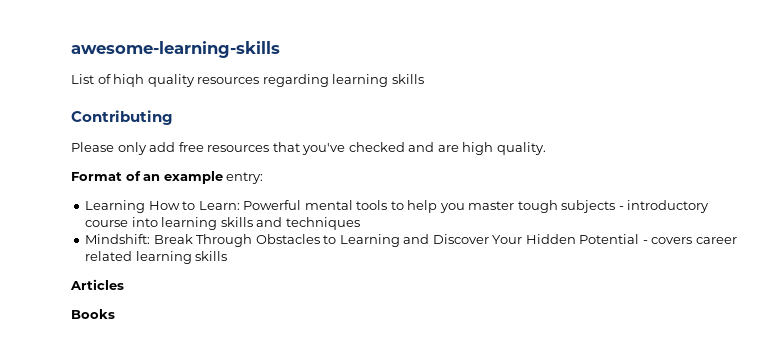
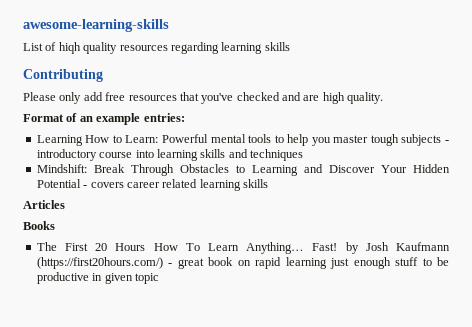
[226,172,264,184] entry: -> [143,113,185,122] entries:
(115, 314) none -> [36,242,450,254] [36,257,450,269] [36,272,159,284] // The First 20 Hours How To Learn Anything… Fast! by Josh Kaufmann (https://first20hours.com/) - great book on rapid learning just enough stuff to be productive in given topic

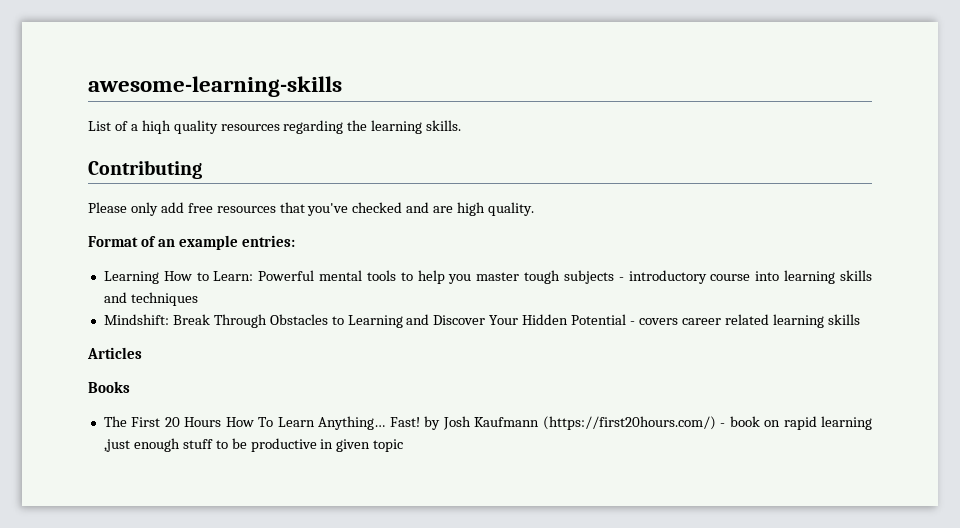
(57, 46) none -> [130,124,138,131] a
[221,42,290,54] learning skills -> [347,120,462,134] the learning skills.
[177,258,204,269] great -> (726, 425) none
[330,258,350,269] just -> [103,439,130,452] ,just

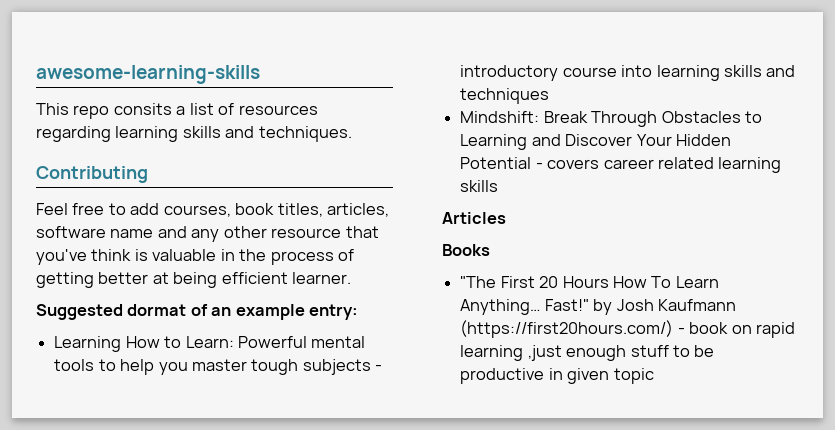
[88,120,462,134] [88,160,202,179] [88,202,535,216] [88,236,138,247] List of a hiqh quality resources regarding the learning skills. // Contributing // Please only add free resources that you've checked and are high quality. // Format -> [36,103,318,119] [36,126,352,142] [36,166,148,183] [36,203,390,217] [36,226,379,242] [36,249,355,265] [36,272,352,288] [36,304,187,320] This repo consits a list of resources regarding learning skills and techniques. // Contributing // Feel free to add courses, book titles, articles, software name and any other resource that you've think is valuable in the process of getting better at being efficient learner. // Suggested dormat
[241,235,295,247] entries: -> [309,304,359,320] entry:
[103,416,127,427] The -> [460,276,497,288] "The
[389,417,420,427] Fast! -> [544,299,589,311] Fast!"

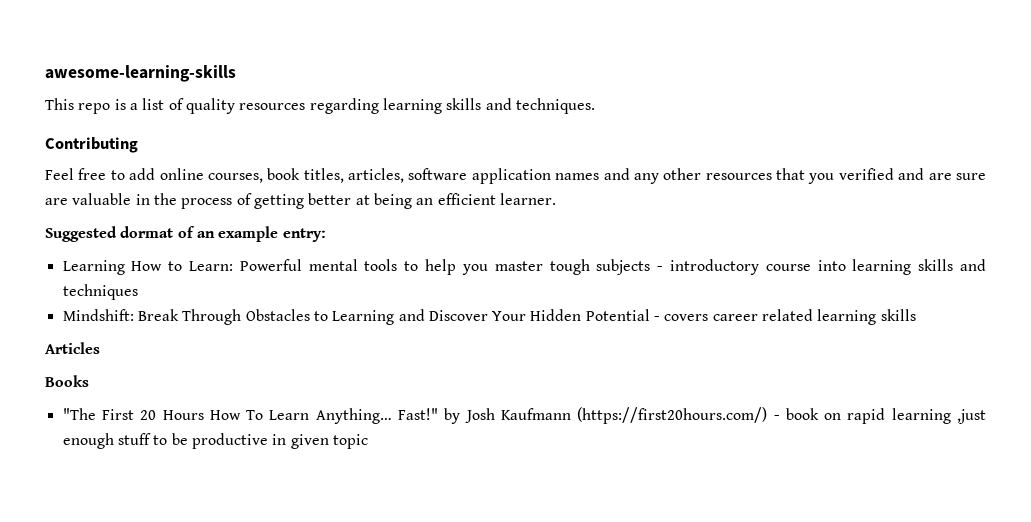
[113,103,172,115] consits -> [114,99,126,110] is
(235, 109) none -> [185,98,235,114] quality
(160, 209) none -> [159,168,204,180] online
[110,229,154,238] name -> [471,168,600,184] application names
[271,226,379,238] [36,249,148,265] resource that you've think is -> [705,168,987,184] [45,198,68,205] resources that you verified and are sure are
(218, 280) none -> [416,198,434,205] an

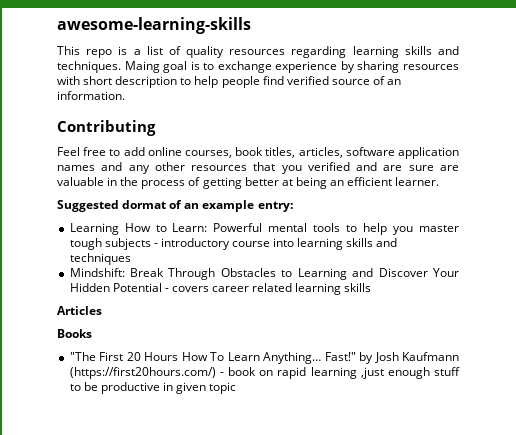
(595, 106) none -> [124,61,459,73] [57,76,402,88] [57,91,125,100] Maing goal is to exchange experience by sharing resources with short description to help people find verified source of an information.

